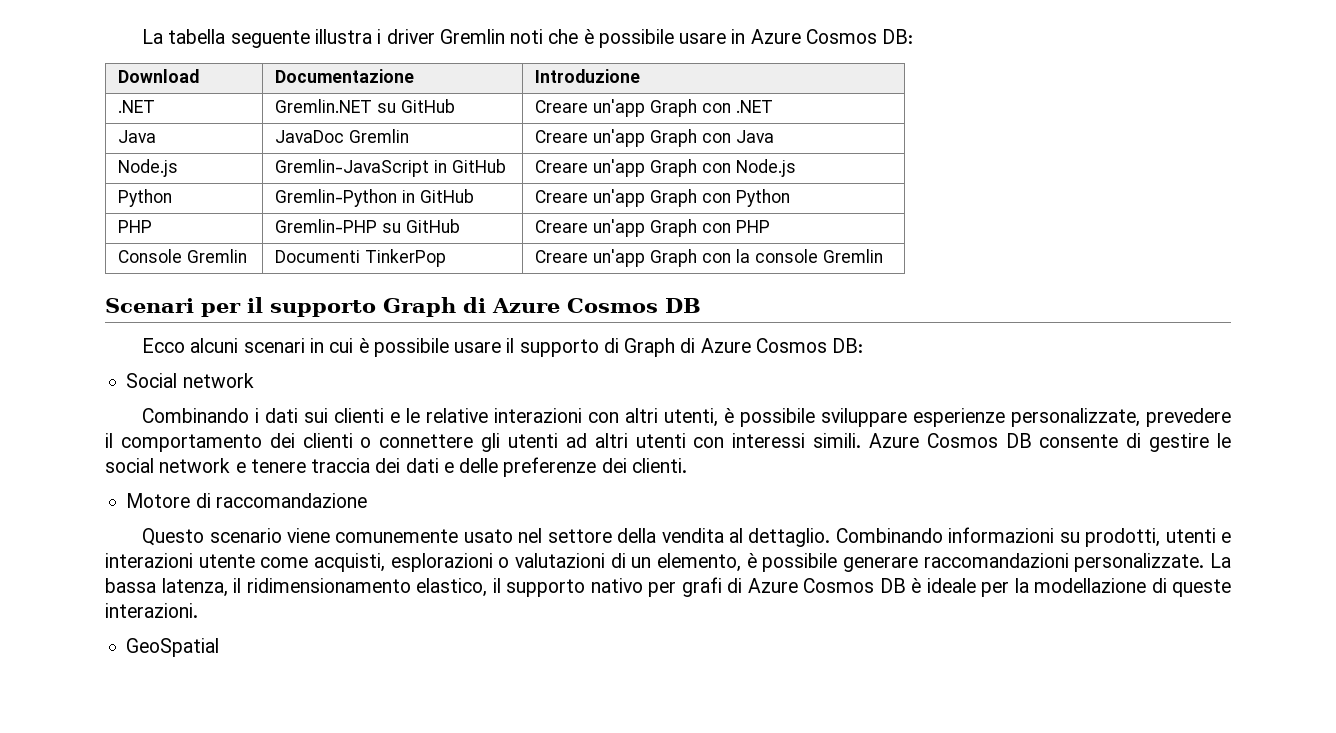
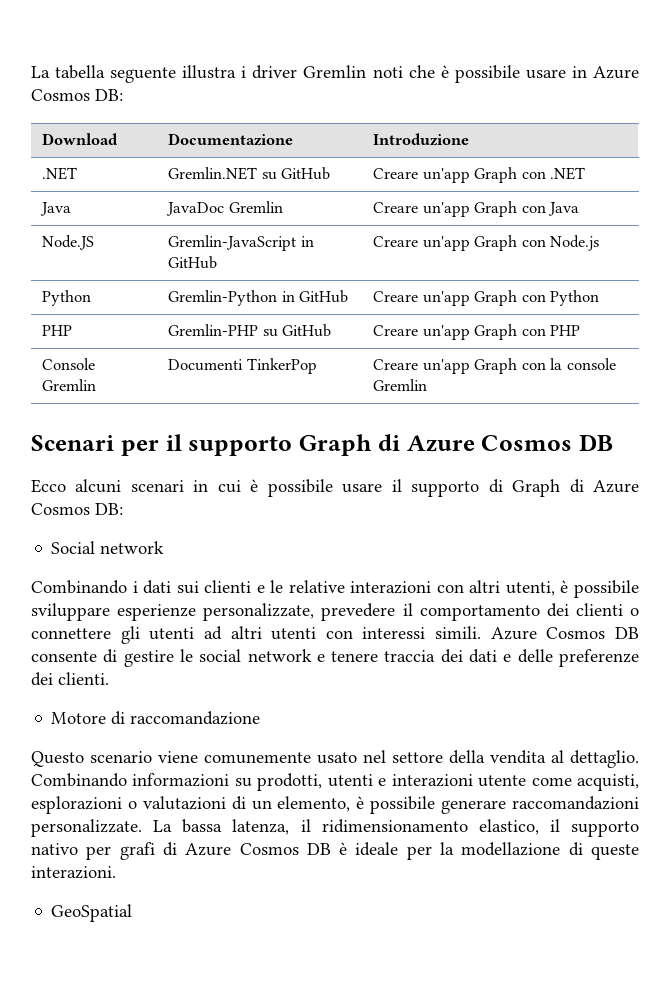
[118,159,179,177] Node.js -> [42,235,95,250] Node.JS

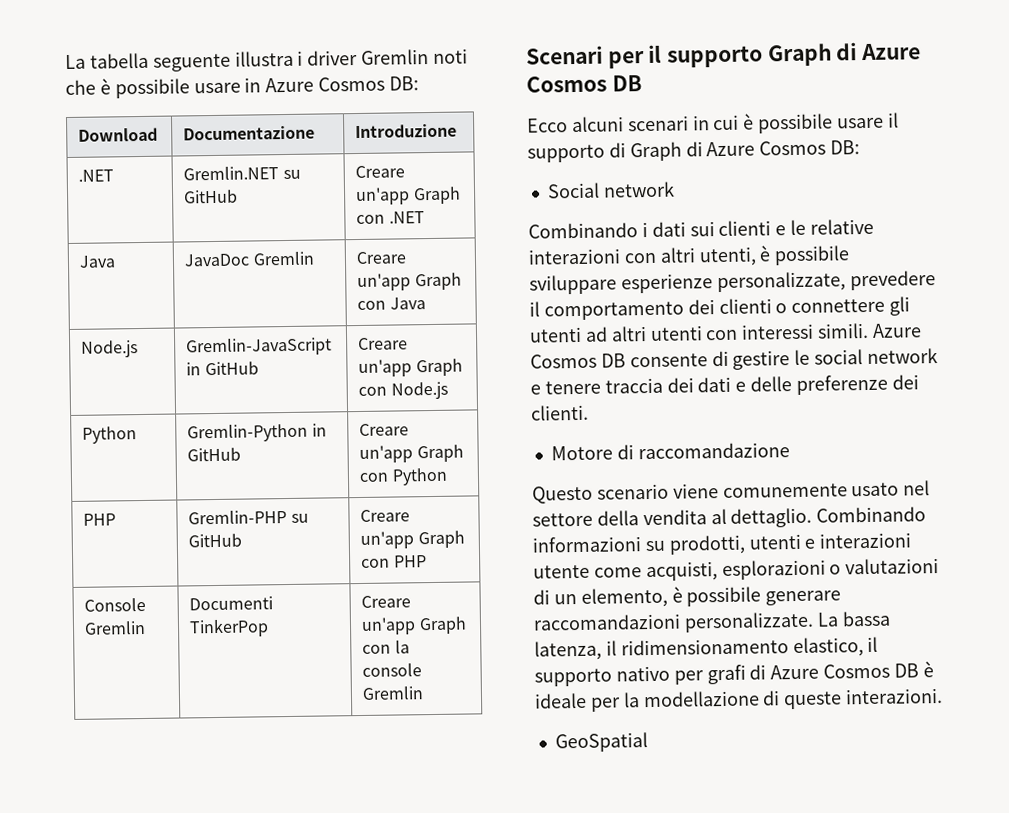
[42,235,95,250] Node.JS -> [81,340,139,358] Node.js

